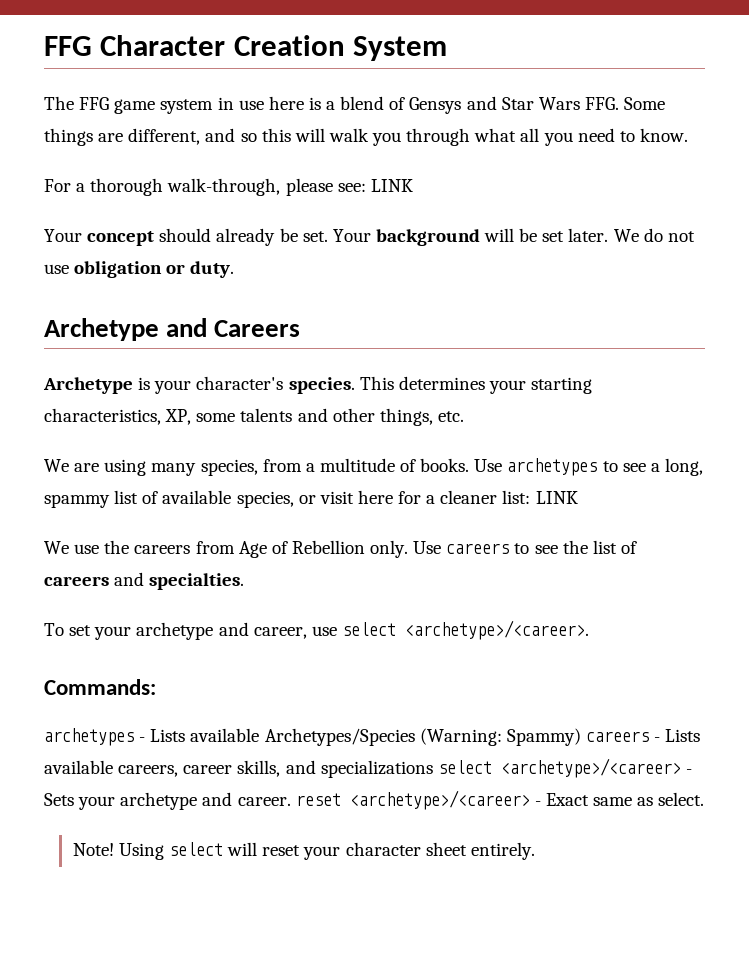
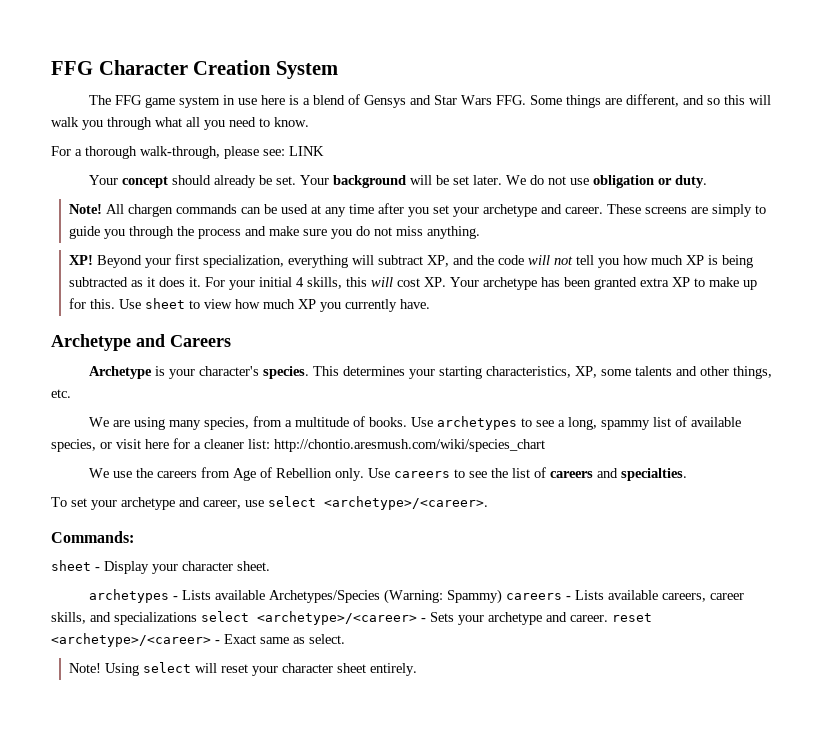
(235, 269) none -> [69,203,767,217] [69,226,481,239] [69,254,754,268] [69,277,758,290] [69,298,431,312] // Note! All chargen commands can be used at any time after you set your archetype and career. These screens are simply to guide you through the process and make sure you do not miss anything. // XP! Beyond your first specialization, everything will subtract XP, and the code will not tell you how much XP is being subtracted as it does it. For your initial 4 skills, this will cost XP. Your archetype has been granted extra XP to make up for this. Use sheet to view how much XP you currently have.
[535,491,578,504] LINK -> [274,439,545,452] http://chontio.aresmush.com/wiki/species_chart
(156, 687) none -> [51,560,270,574] // sheet - Display your character sheet.

